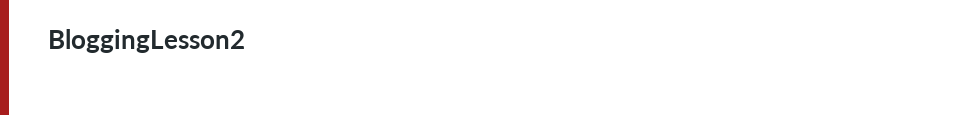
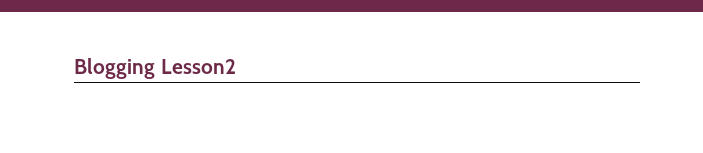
[48,29,245,53] BloggingLesson2 -> [74,58,236,79] Blogging Lesson2

